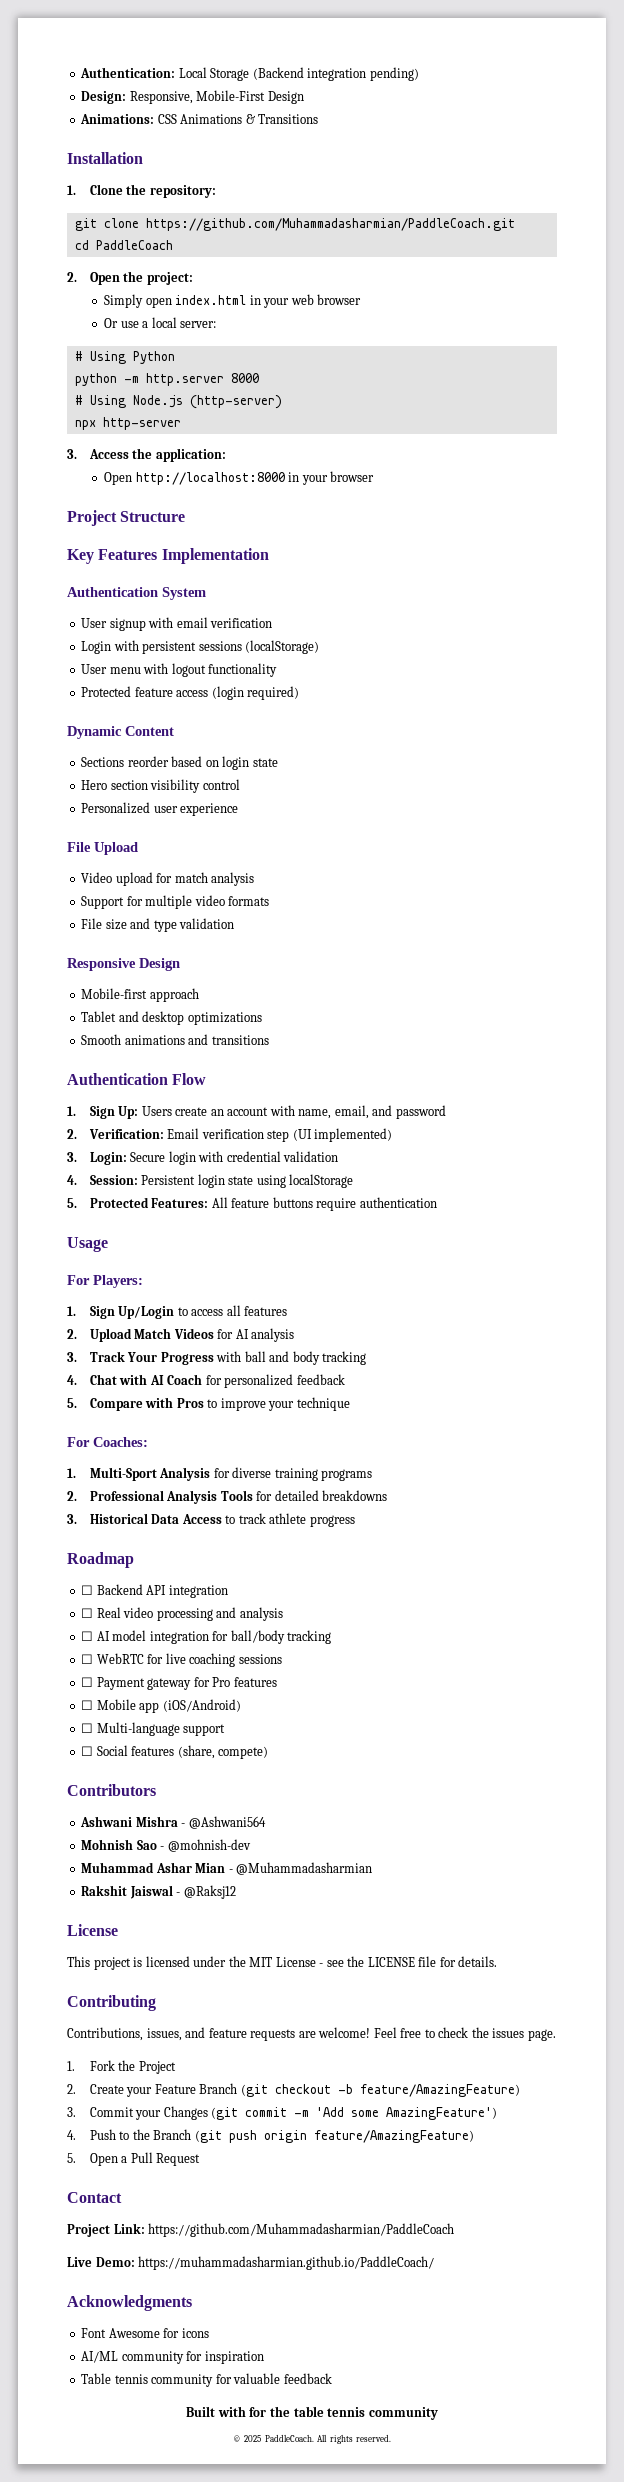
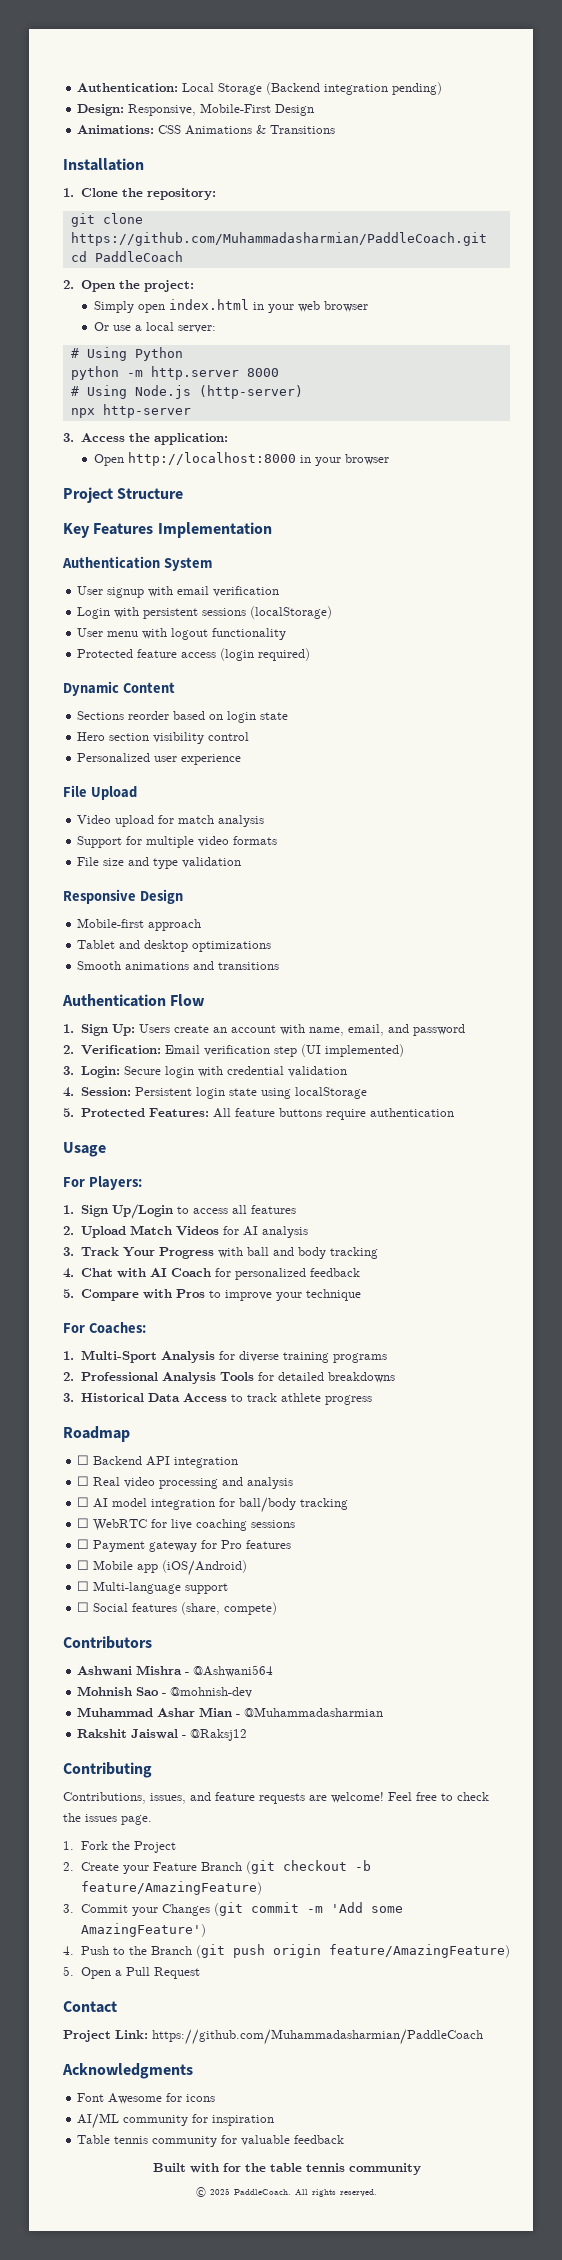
[67,1924,118,1936] [67,1956,498,1970] // License // This project is licensed under the MIT License - see the LICENSE file for details. -> (248, 1735) none
[67,2256,435,2270] // Live Demo: https://muhammadasharmian.github.io/PaddleCoach/ -> (483, 2037) none

